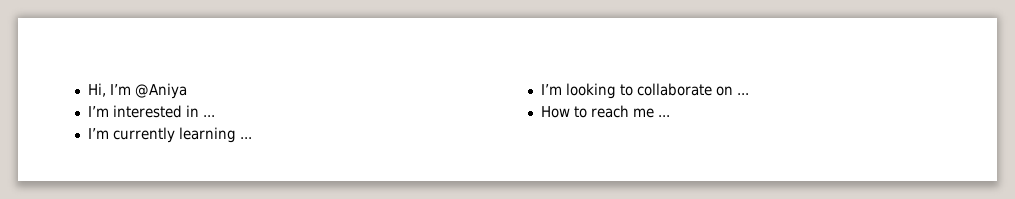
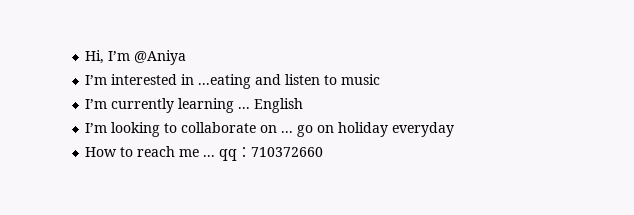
[202,115,215,117] ... -> [198,74,381,89] ...eating and listen to music
(252, 138) none -> [254,98,304,113] English
(749, 94) none -> [297,122,455,137] go on holiday everyday
(670, 116) none -> [219,147,324,161] qq：710372660

